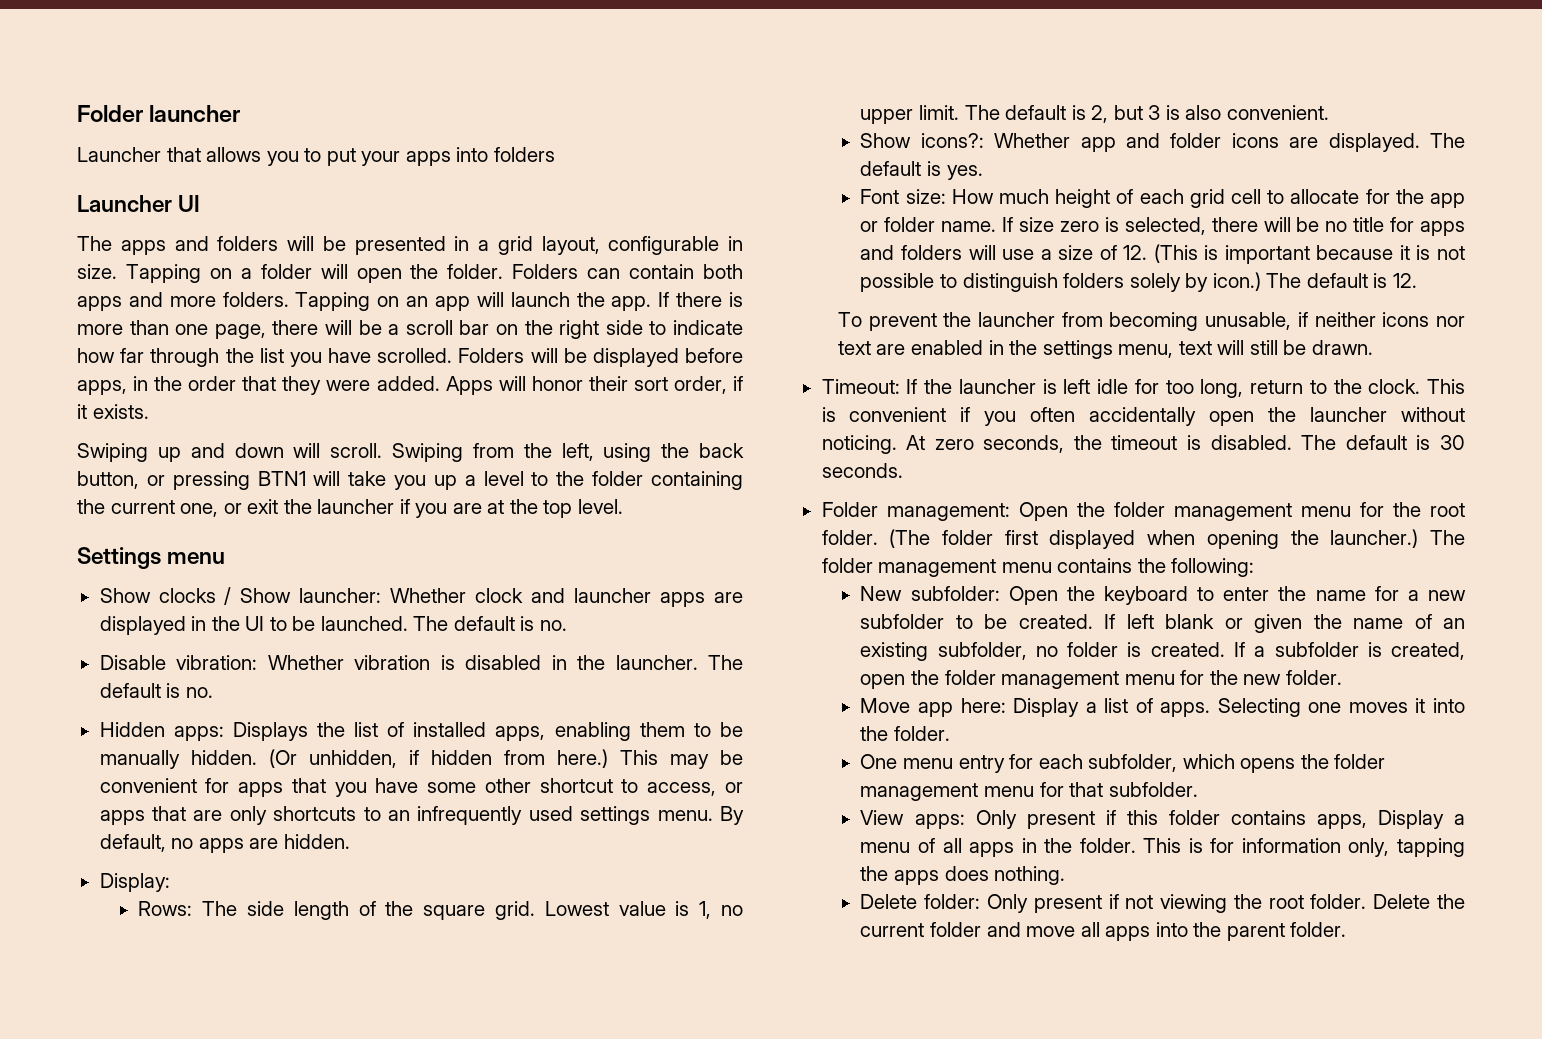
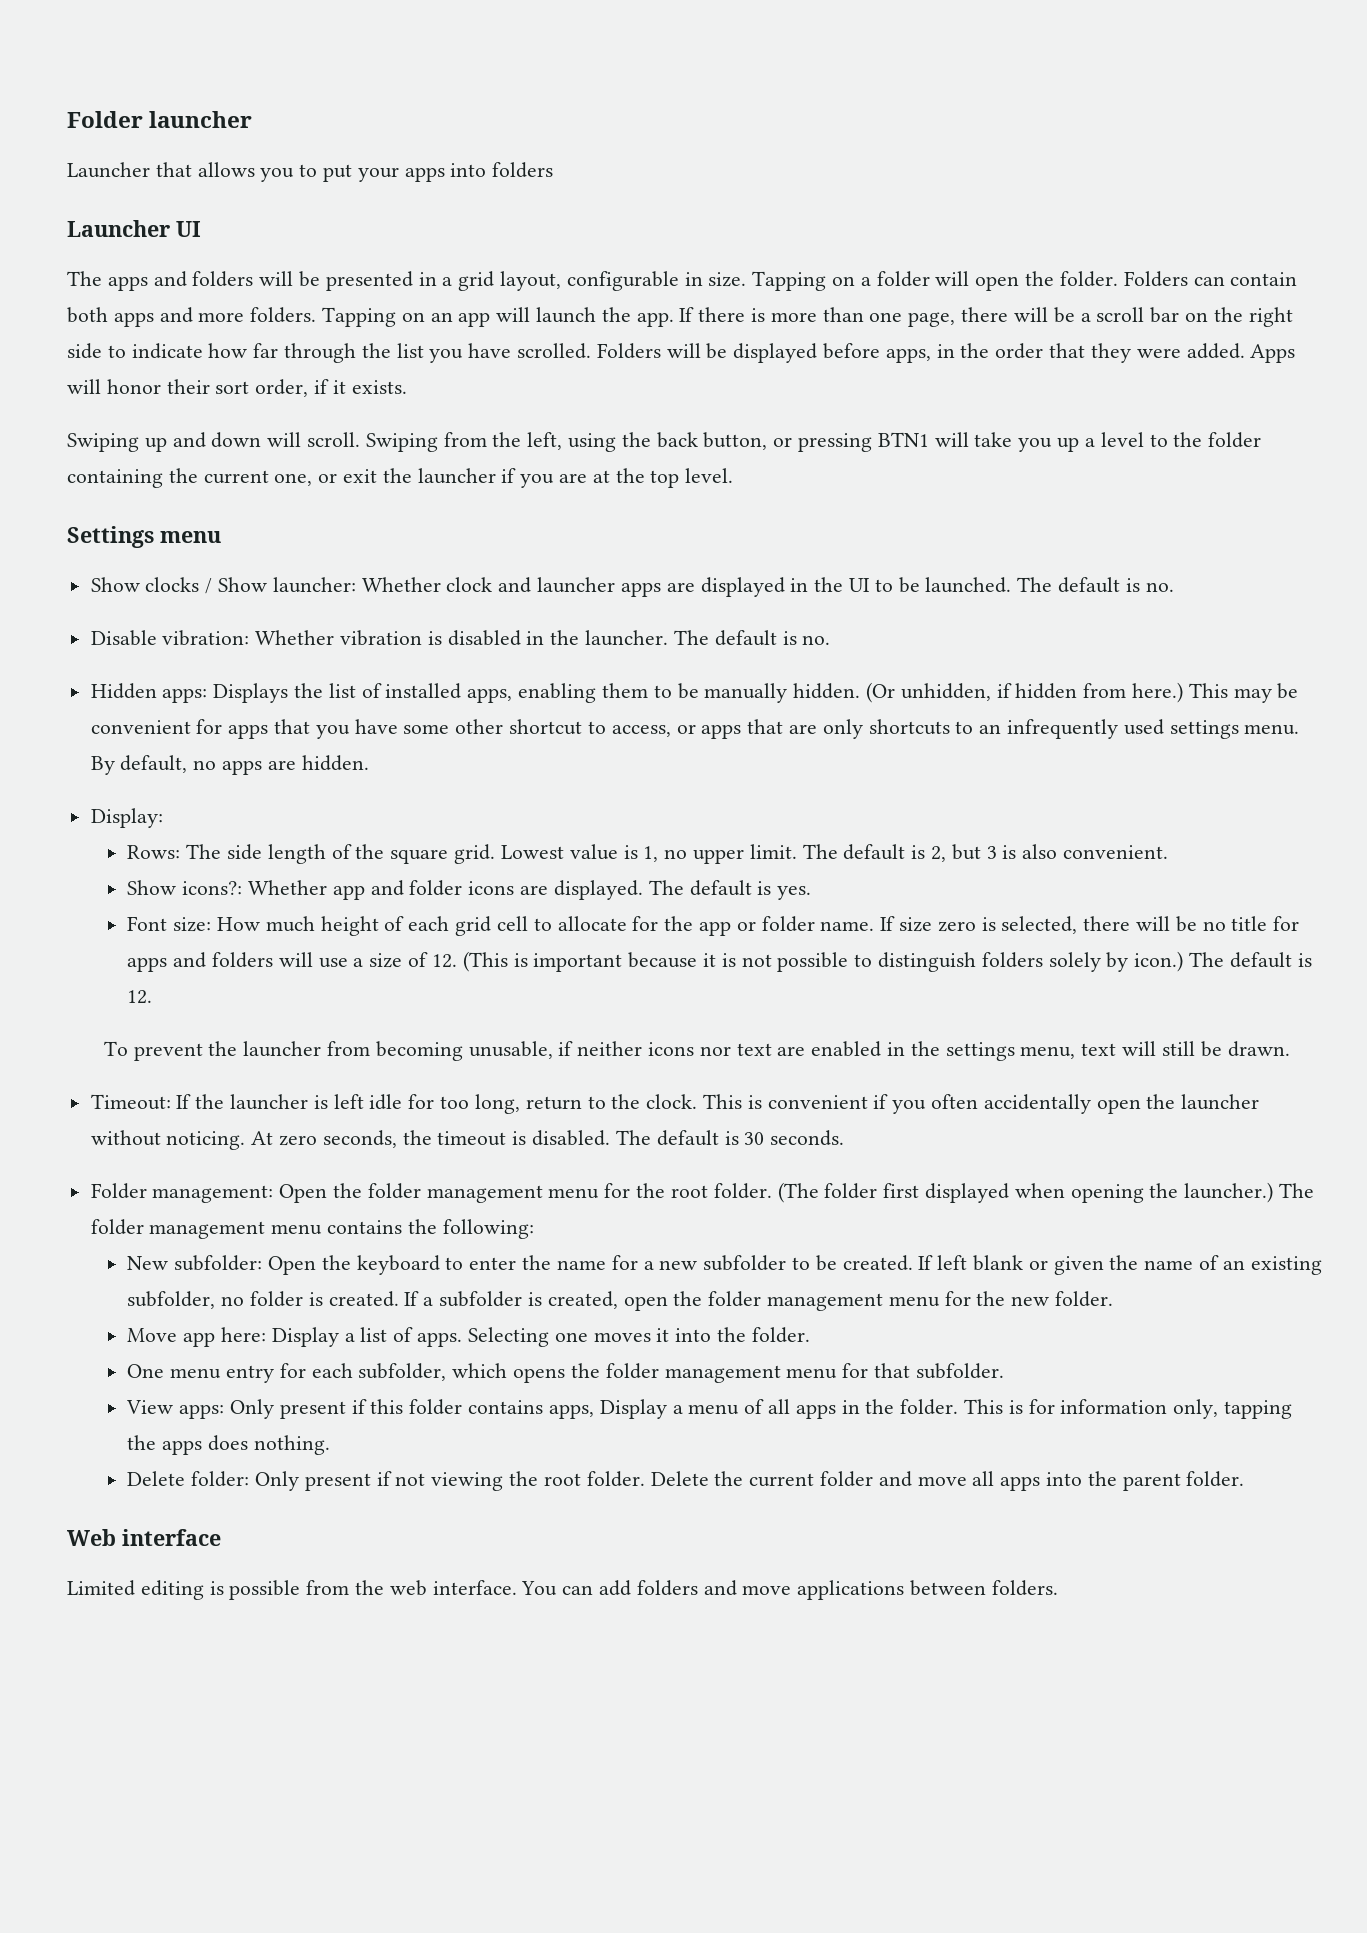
(1347, 929) none -> [67,1529,221,1546] [67,1580,1058,1600] // Web interface // Limited editing is possible from the web interface. You can add folders and move applications between folders.

